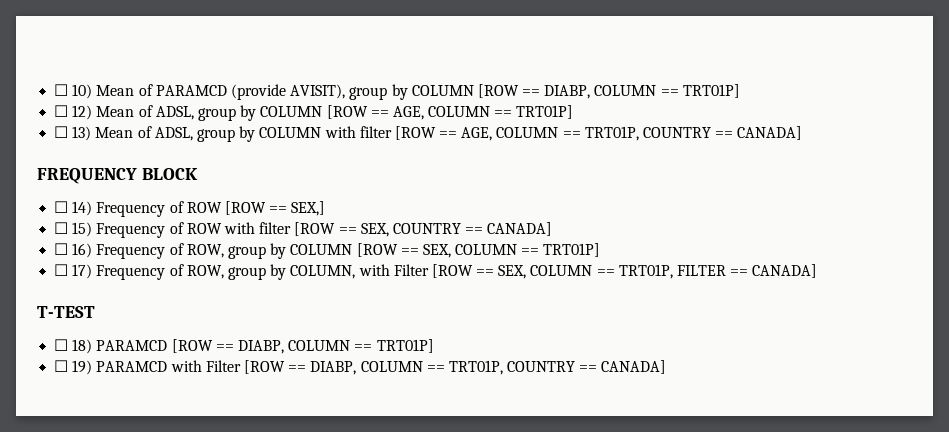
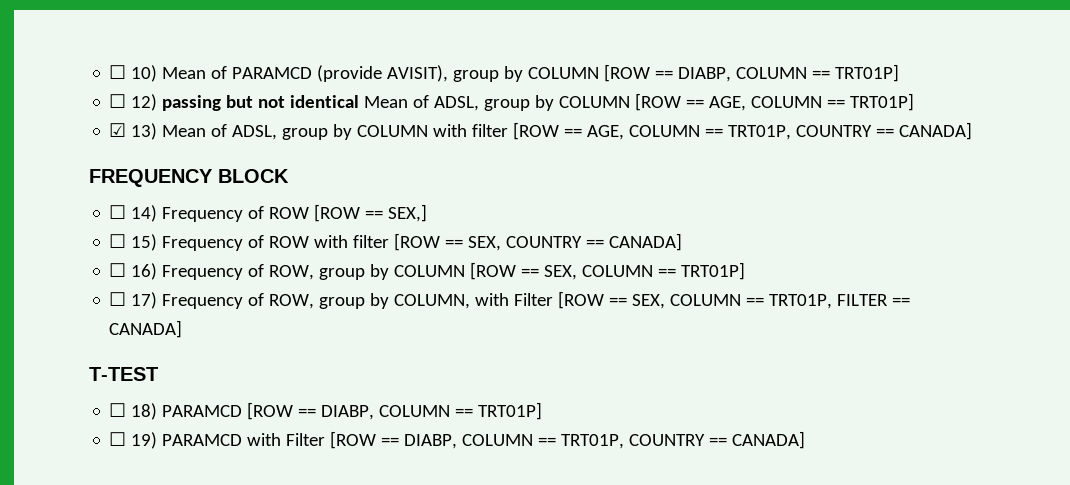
(93, 112) none -> [162,95,360,111] passing but not identical
[54,126,69,138] ☐ -> [109,123,127,137] ☑

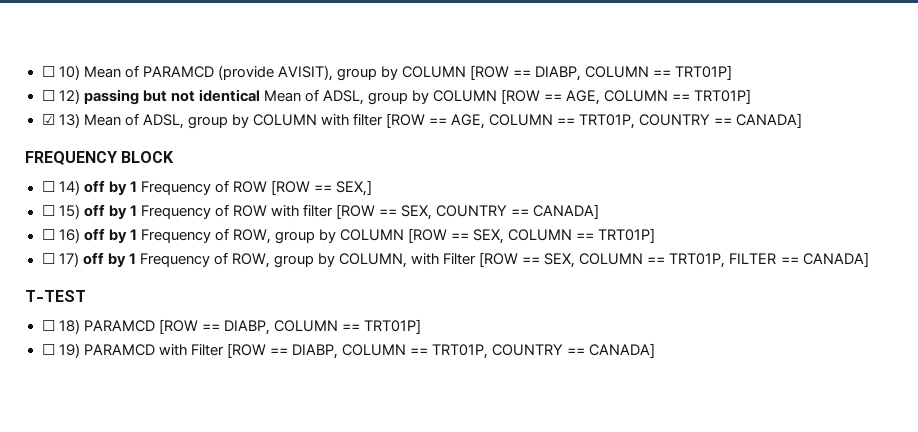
(158, 213) none -> [83,180,137,195] off by 1
(158, 242) none -> [83,204,137,219] off by 1
(158, 271) none -> [83,228,137,243] off by 1
(158, 300) none -> [82,252,136,267] off by 1

